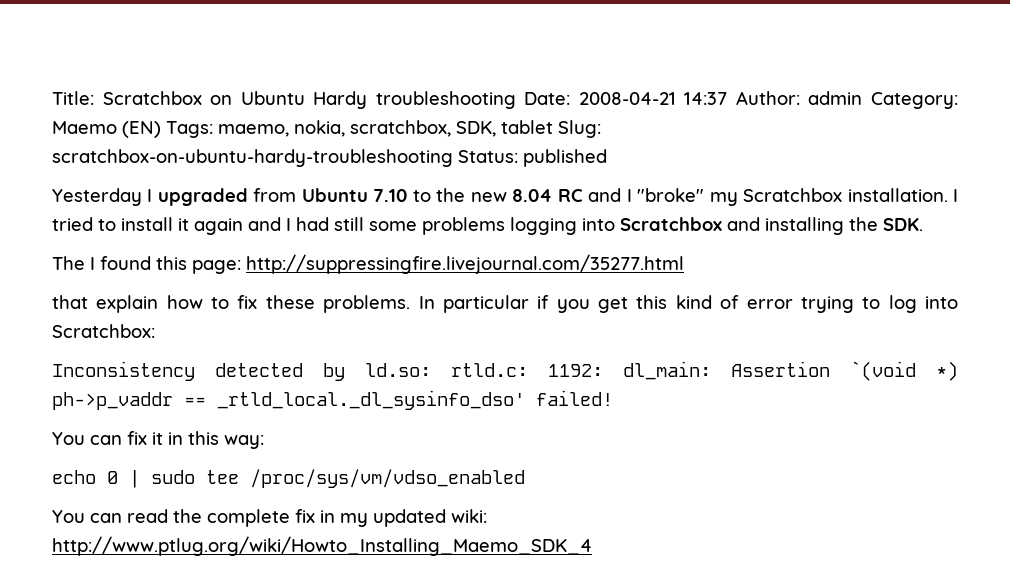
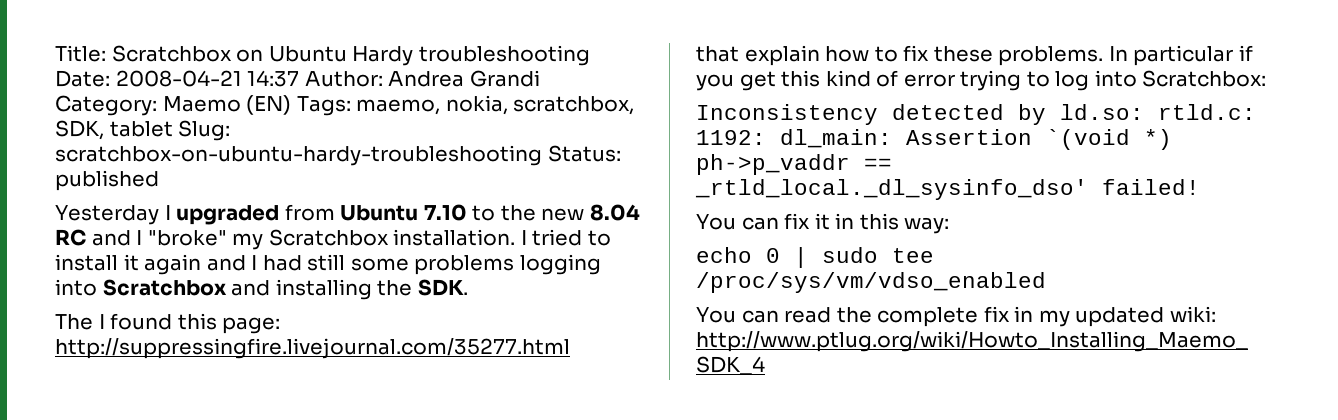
[808,91,863,105] admin -> [388,70,540,87] Andrea Grandi

